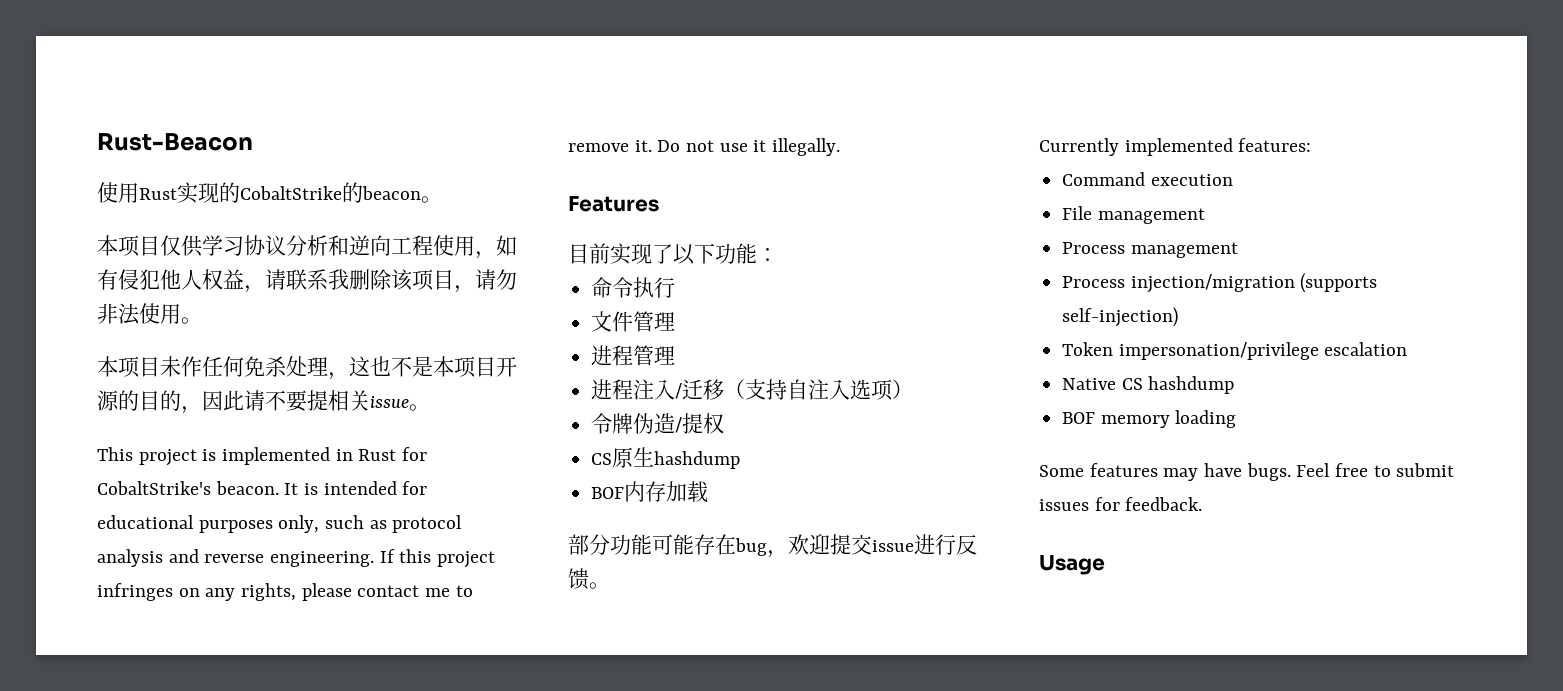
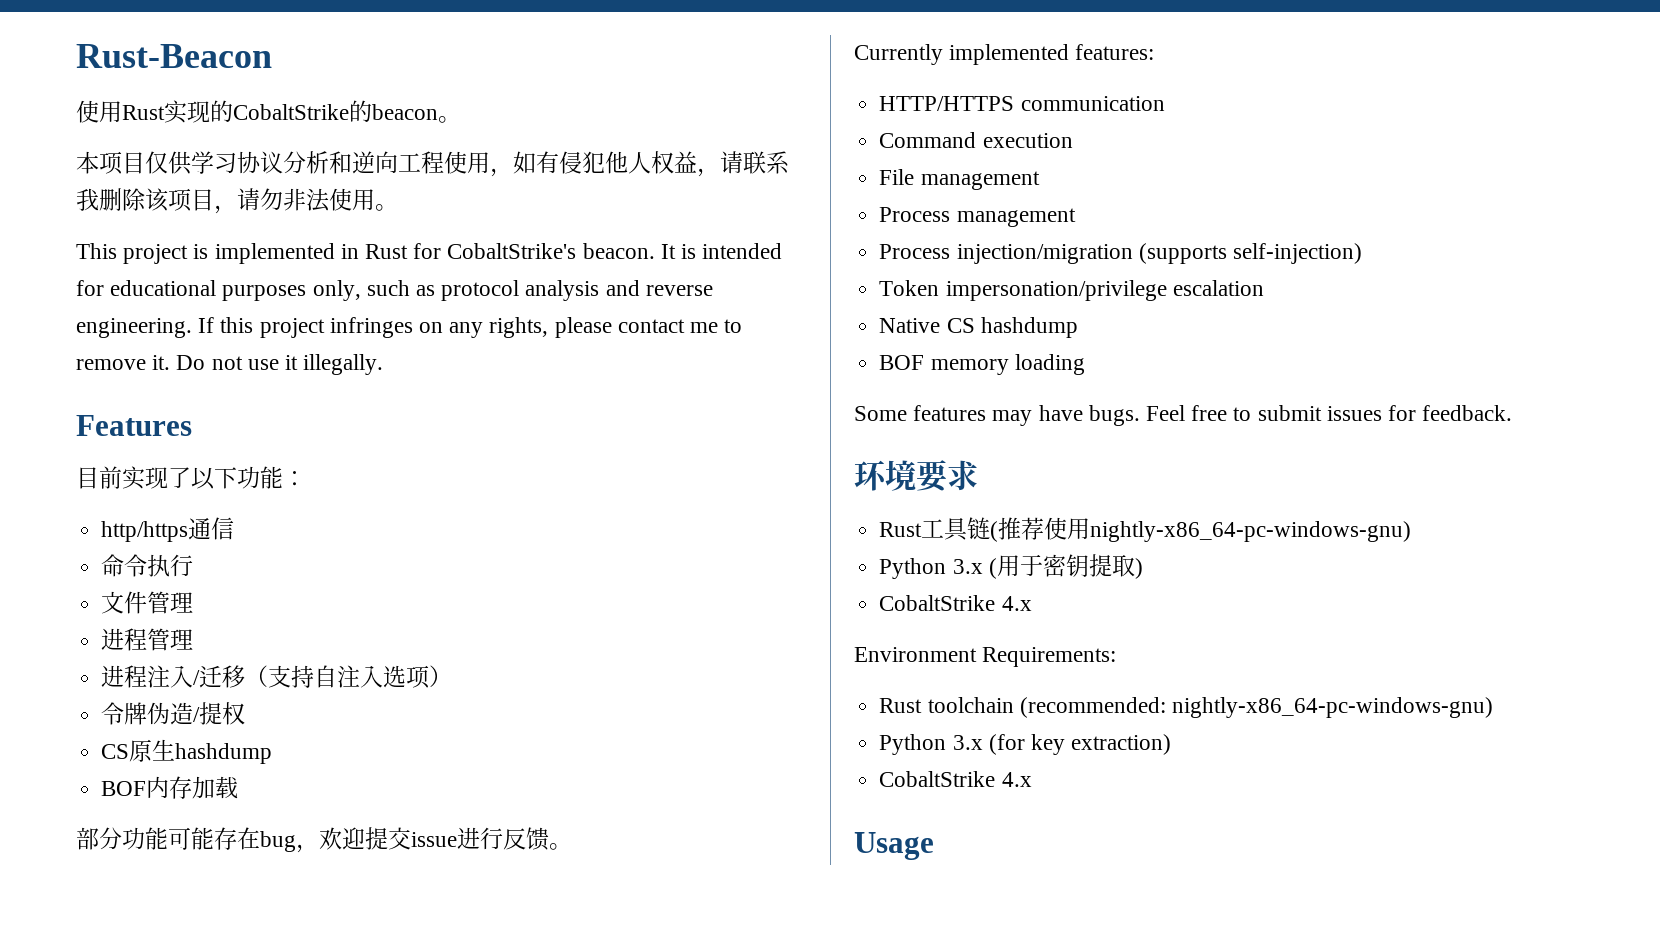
[97,356,517,380] [97,390,430,414] // 本项目未作任何免杀处理，这也不是本项目开源的目的，因此请不要提相关issue。 -> (398, 207) none
(778, 254) none -> [101,517,235,542] // http/https通信
(1312, 145) none -> [879,96,1165,111] // HTTP/HTTPS communication
(1203, 504) none -> [854,460,978,493] [879,517,1412,542] [879,554,1143,579] [879,595,1032,611] [854,647,1117,667] [879,697,1493,718] [879,734,1172,755] [879,771,1032,787] // 环境要求 // Rust工具链(推荐使用nightly-x86_64-pc-windows-gnu) // Python 3.x (用于密钥提取) // CobaltStrike 4.x // Environment Requirements: // Rust toolchain (recommended: nightly-x86_64-pc-windows-gnu) // Python 3.x (for key extraction) // CobaltStrike 4.x

